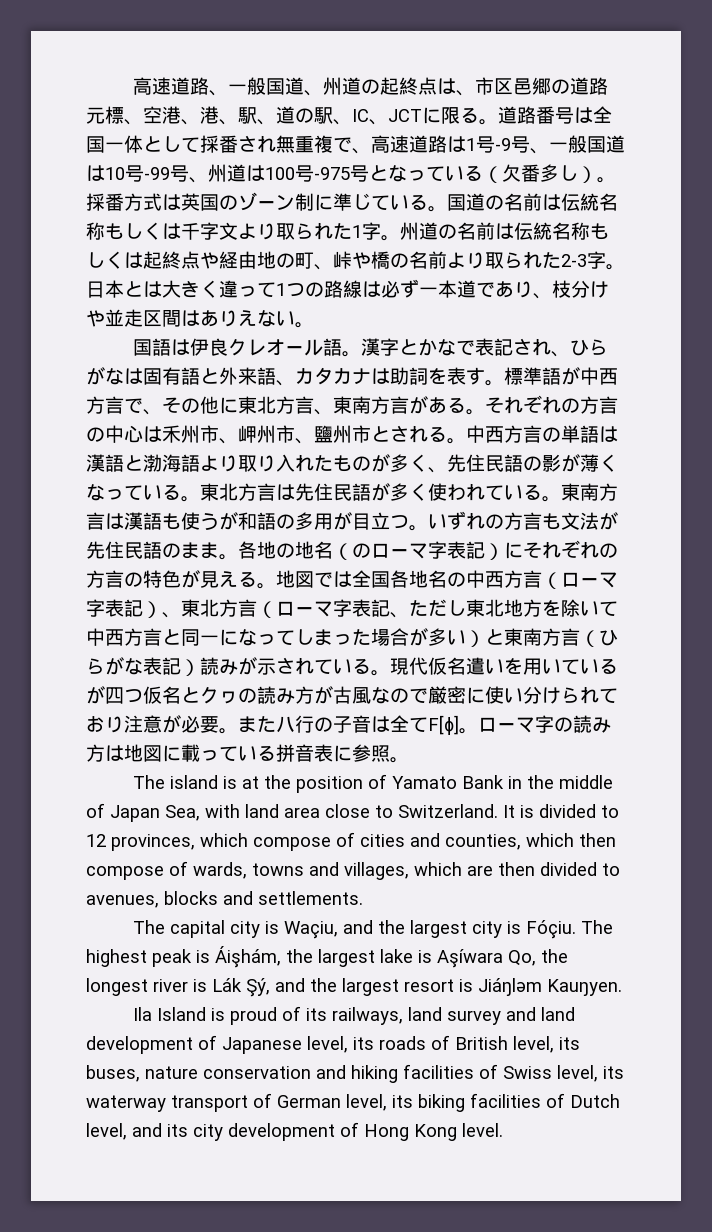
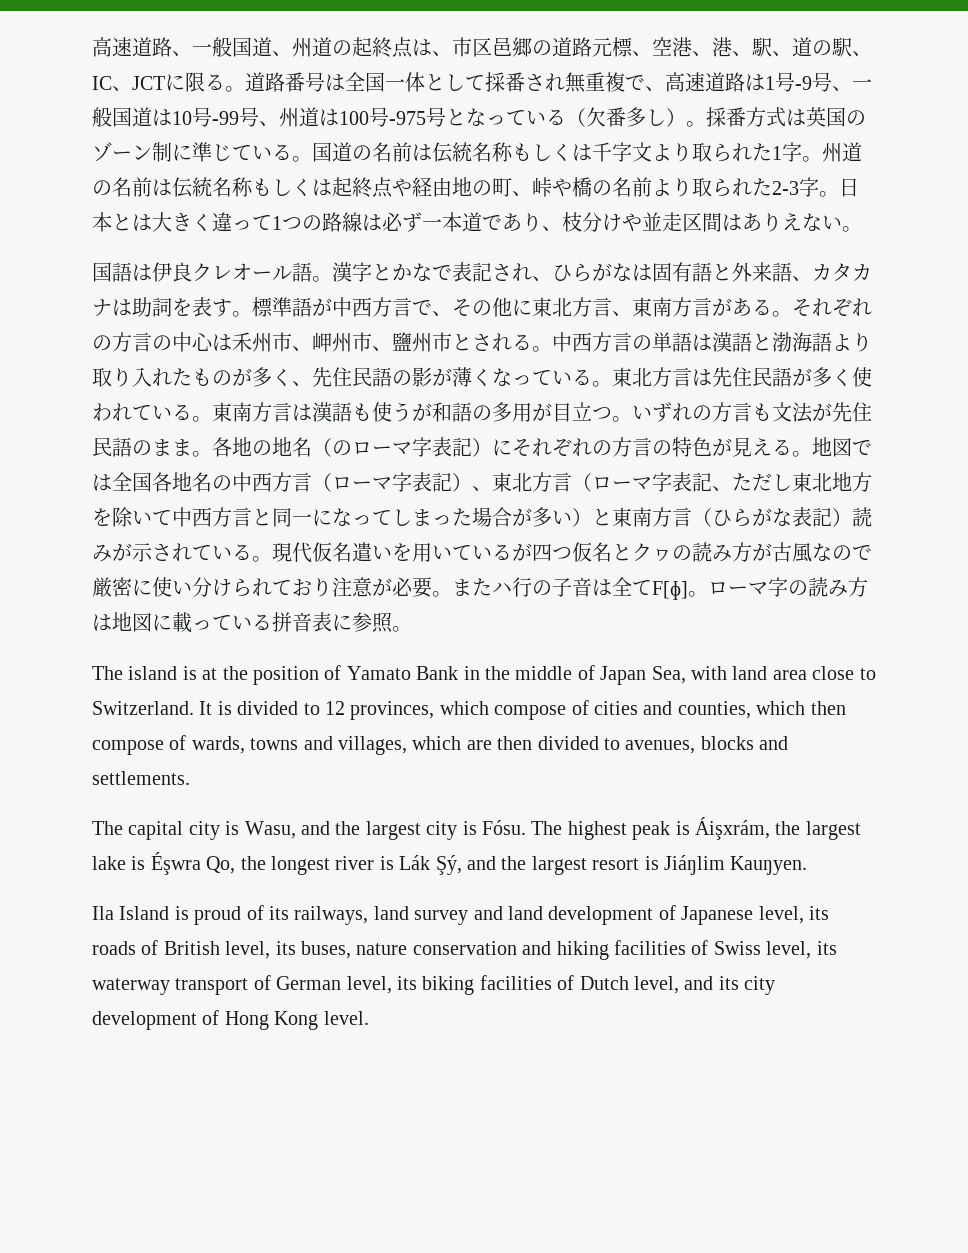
[284,921,339,939] Waçiu, -> [244,821,296,839] Wasu,
[526,920,577,939] Fóçiu. -> [481,820,526,835] Fósu.
[215,946,281,968] Áişhám, -> [694,817,770,840] Áişxrám,
[437,949,503,968] Aşíwara -> [150,852,201,875] Éşwra
[478,978,542,996] Jiáŋlǝm -> [663,855,725,875] Jiáŋlim

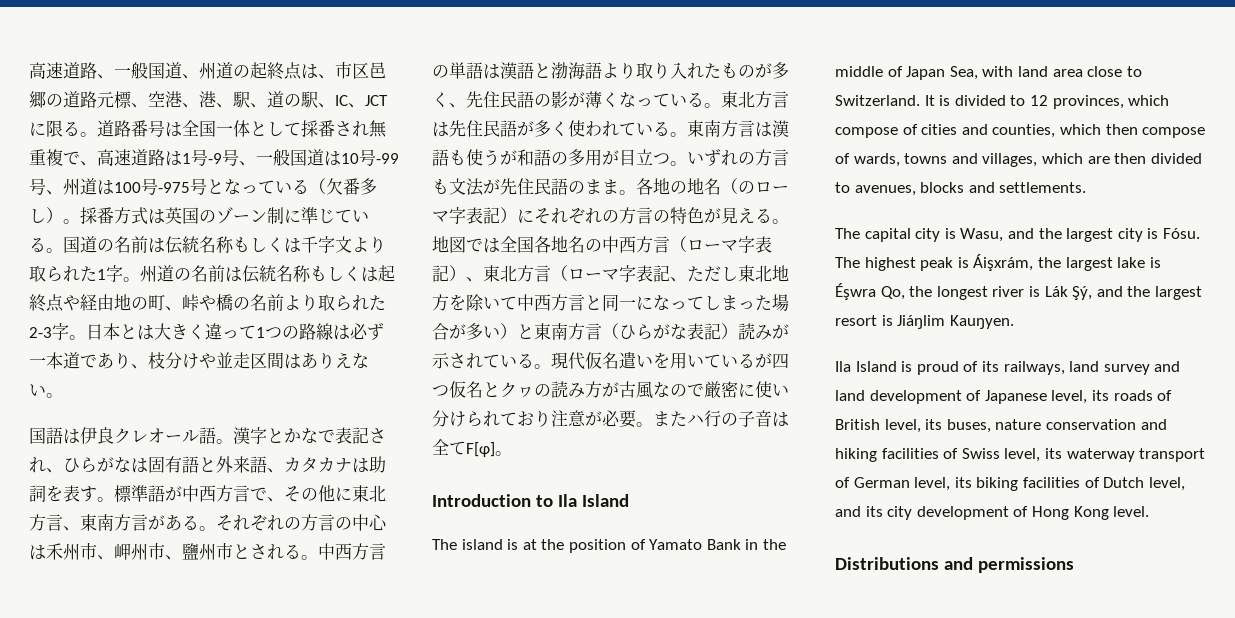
[708,577,868,597] [92,612,412,633] ローマ字の読み方は地図に載っている拼音表に参照。 -> [432,494,629,507] // Introduction to Ila Island
(369, 1018) none -> [835,557,1074,573] // Distributions and permissions

